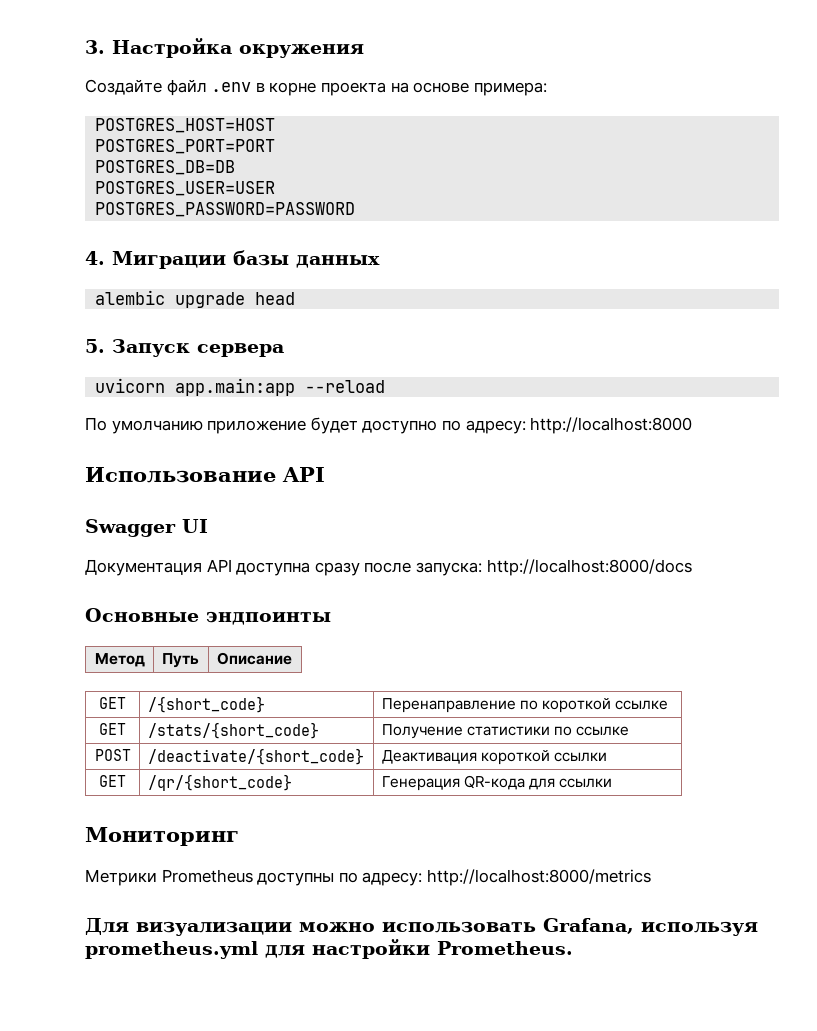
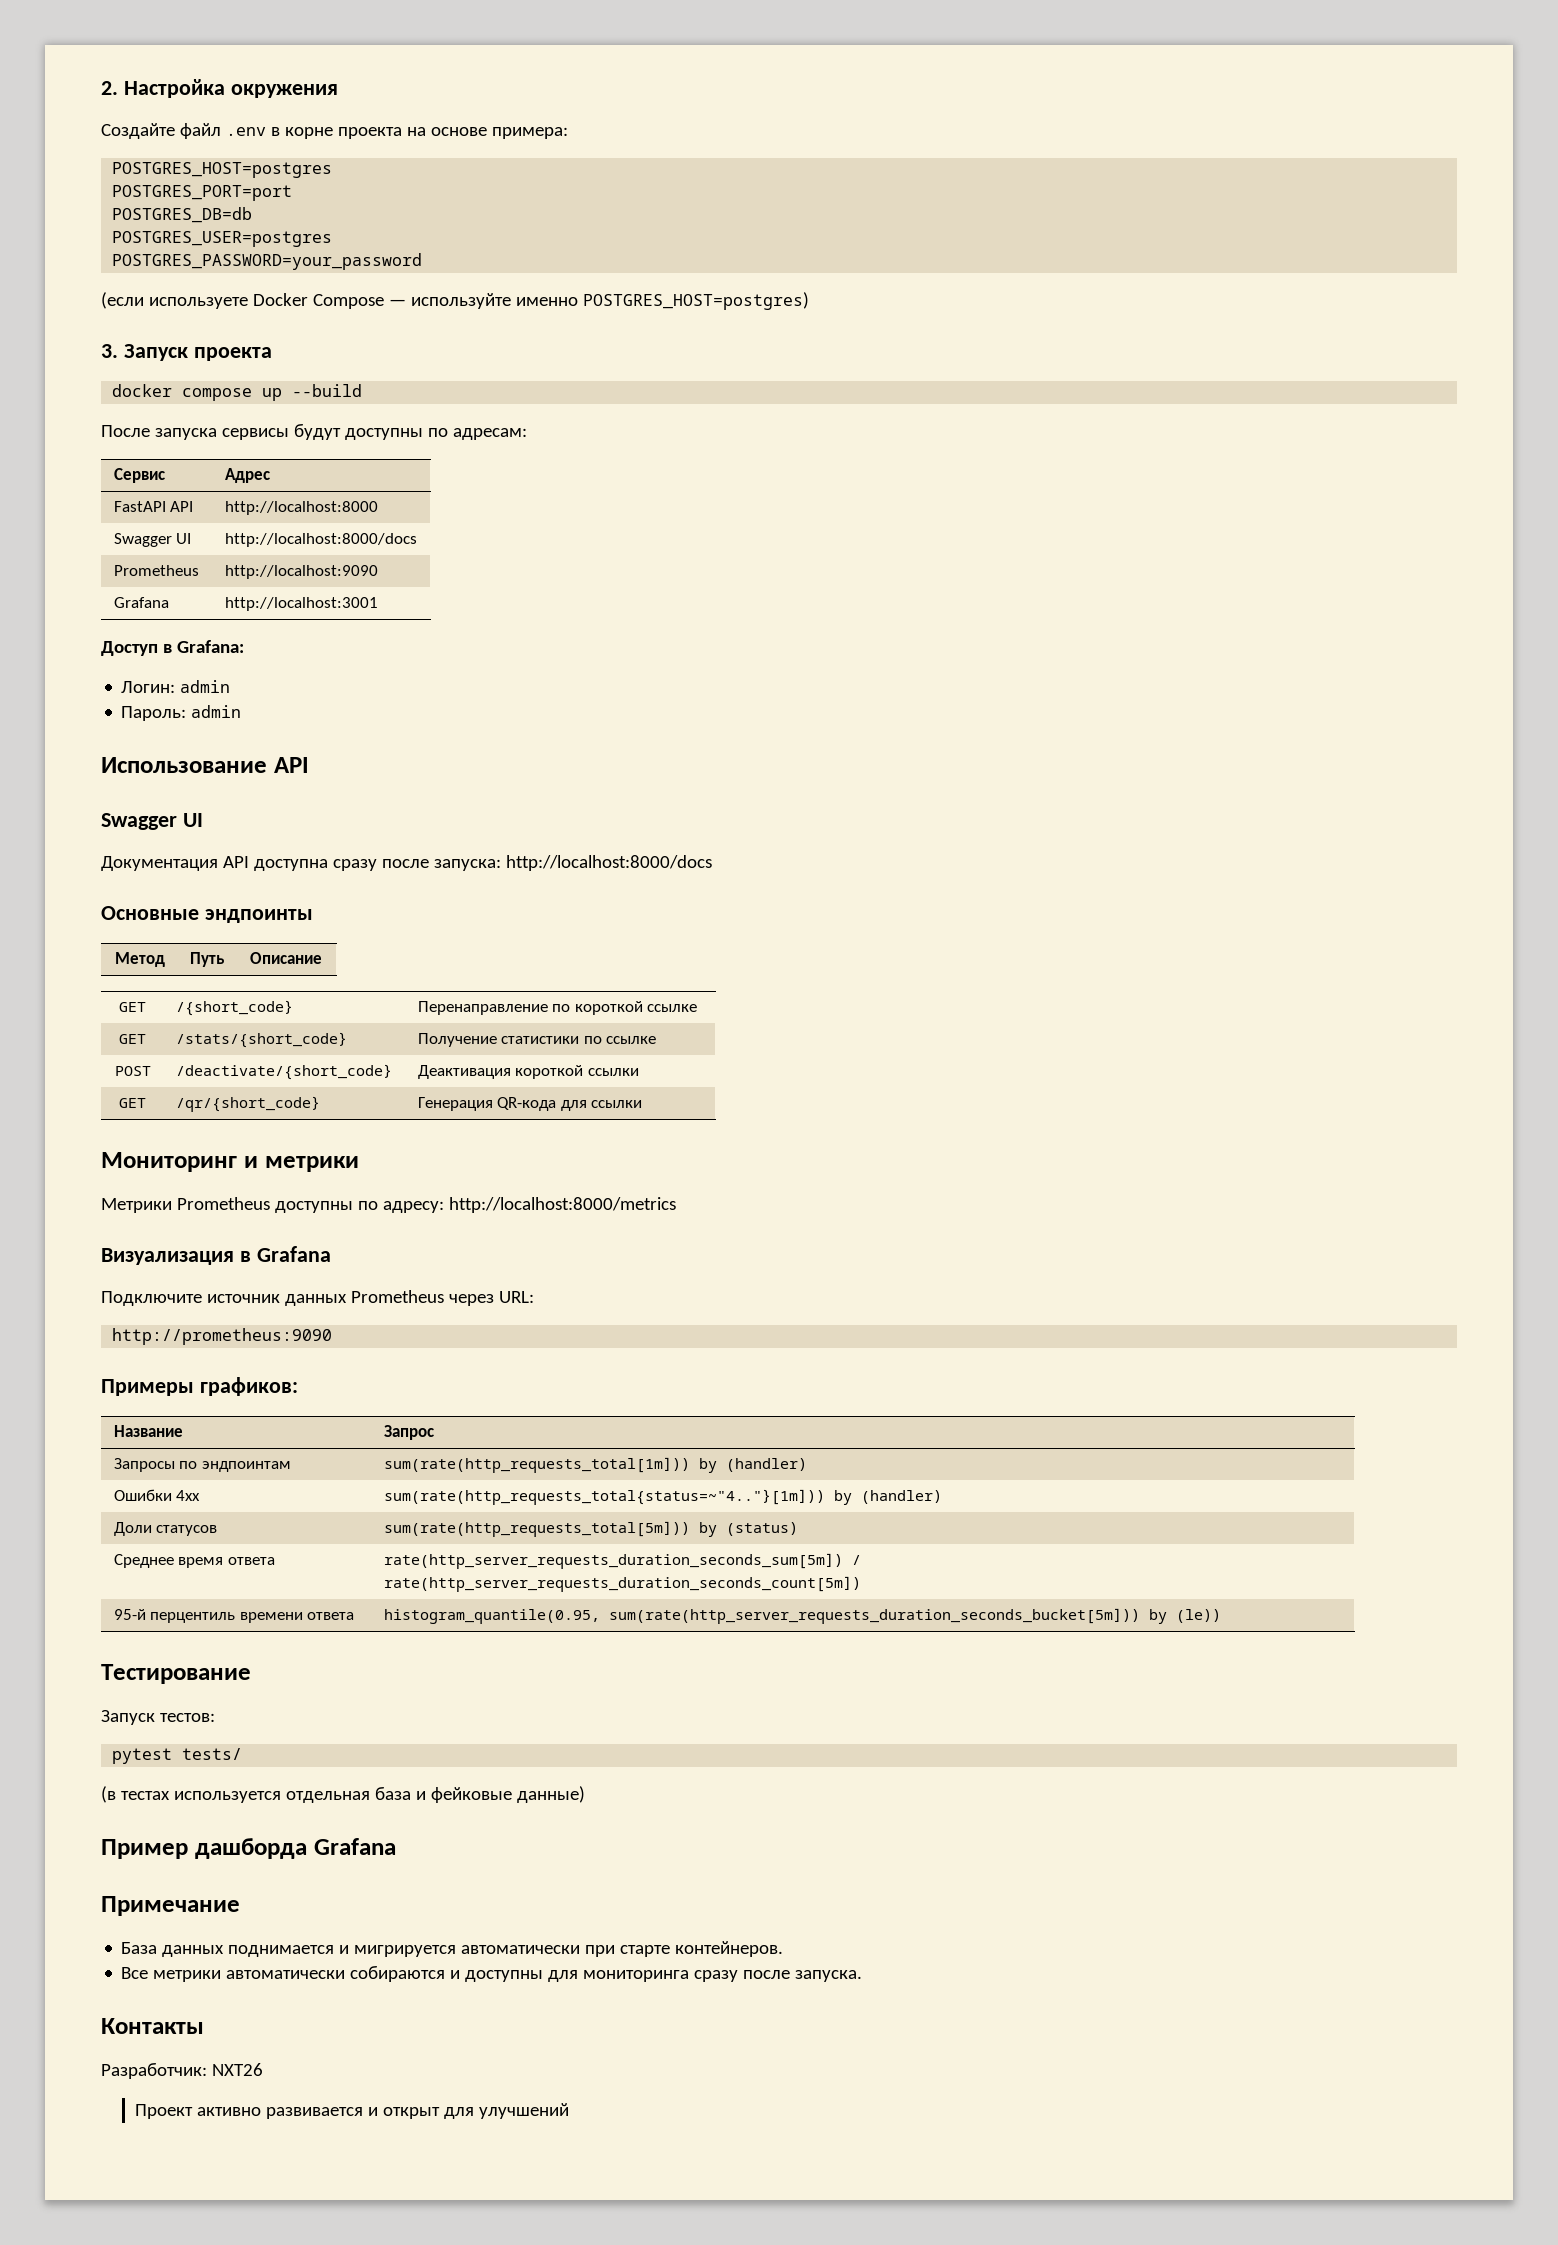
[85,40,105,54] 3. -> [101,81,118,95] 2.
[95,118,276,133] [95,139,276,154] [95,160,236,175] [95,181,276,196] [95,202,356,217] [85,250,380,269] [95,290,296,308] [85,339,284,357] [95,378,386,396] [85,417,693,434] POSTGRES_HOST=HOST // POSTGRES_PORT=PORT // POSTGRES_DB=DB // POSTGRES_USER=USER // POSTGRES_PASSWORD=PASSWORD // 4. Миграции базы данных // alembic upgrade head // 5. Запуск сервера // uvicorn app.main:app --reload // По умолчанию приложение будет доступно по адресу: http://localhost:8000 -> [112,162,333,178] [112,185,293,201] [112,207,253,223] [112,231,333,247] [112,253,423,270] [101,292,809,310] [101,344,272,361] [112,384,363,401] [101,424,527,440] [113,468,165,483] [224,468,270,483] [113,501,194,512] [224,501,378,515] [113,533,192,547] [224,533,417,547] [113,565,199,576] [224,565,378,579] [113,597,169,608] [224,597,378,611] [101,640,244,656] [121,680,231,693] [121,705,242,721] POSTGRES_HOST=postgres // POSTGRES_PORT=port // POSTGRES_DB=db // POSTGRES_USER=postgres // POSTGRES_PASSWORD=your_password // (если используете Docker Compose — используйте именно POSTGRES_HOST=postgres) // 3. Запуск проекта // docker compose up --build // После запуска сервисы будут доступны по адресам: // Сервис | Адрес // FastAPI API | http://localhost:8000 // Swagger UI | http://localhost:8000/docs // Prometheus | http://localhost:9090 // Grafana | http://localhost:3001 // Доступ в Grafana: // Логин: admin // Пароль: admin
(239, 836) none -> [243,1156,359,1172] и метрики
[85,918,758,936] [85,939,573,959] Для визуализации можно использовать Grafana, используя prometheus.yml для настройки Prometheus. -> [101,1246,331,1265] [101,1290,534,1306] [112,1328,333,1345] [101,1377,298,1396] [113,1425,183,1437] [383,1425,434,1440] [113,1458,291,1472] [383,1457,807,1473] [113,1489,201,1501] [383,1489,942,1505] [113,1522,218,1536] [383,1521,798,1537] [113,1554,275,1568] [383,1553,861,1569] [383,1576,861,1592] [113,1609,355,1623] [383,1608,1221,1624] [101,1664,251,1684] [101,1710,215,1725] [112,1748,243,1764] [101,1786,585,1803] [101,1838,396,1859] [101,1896,240,1916] [121,1941,784,1957] [121,1966,863,1982] [101,2018,204,2034] [101,2063,263,2079] [135,2103,570,2119] Визуализация в Grafana // Подключите источник данных Prometheus через URL: // http://prometheus:9090 // Примеры графиков: // Название | Запрос // Запросы по эндпоинтам | sum(rate(http_requests_total[1m])) by (handler) // Ошибки 4xx | sum(rate(http_requests_total{status=~"4.."}[1m])) by (handler) // Доли статусов | sum(rate(http_requests_total[5m])) by (status) // Среднее время ответа | rate(http_server_requests_duration_seconds_sum[5m]) / rate(http_server_requests_duration_seconds_count[5m]) // 95-й перцентиль времени ответа | histogram_quantile(0.95, sum(rate(http_server_requests_duration_seconds_bucket[5m])) by (le)) // Тестирование // Запуск тестов: // pytest tests/ // (в тестах используется отдельная база и фейковые данные) // Пример дашборда Grafana // Примечание // База данных поднимается и мигрируется автоматически при старте контейнеров. // Все метрики автоматически собираются и доступны для мониторинга сразу после запуска. // Контакты // Разработчик: NXT26 // Проект активно развивается и открыт для улучшений

